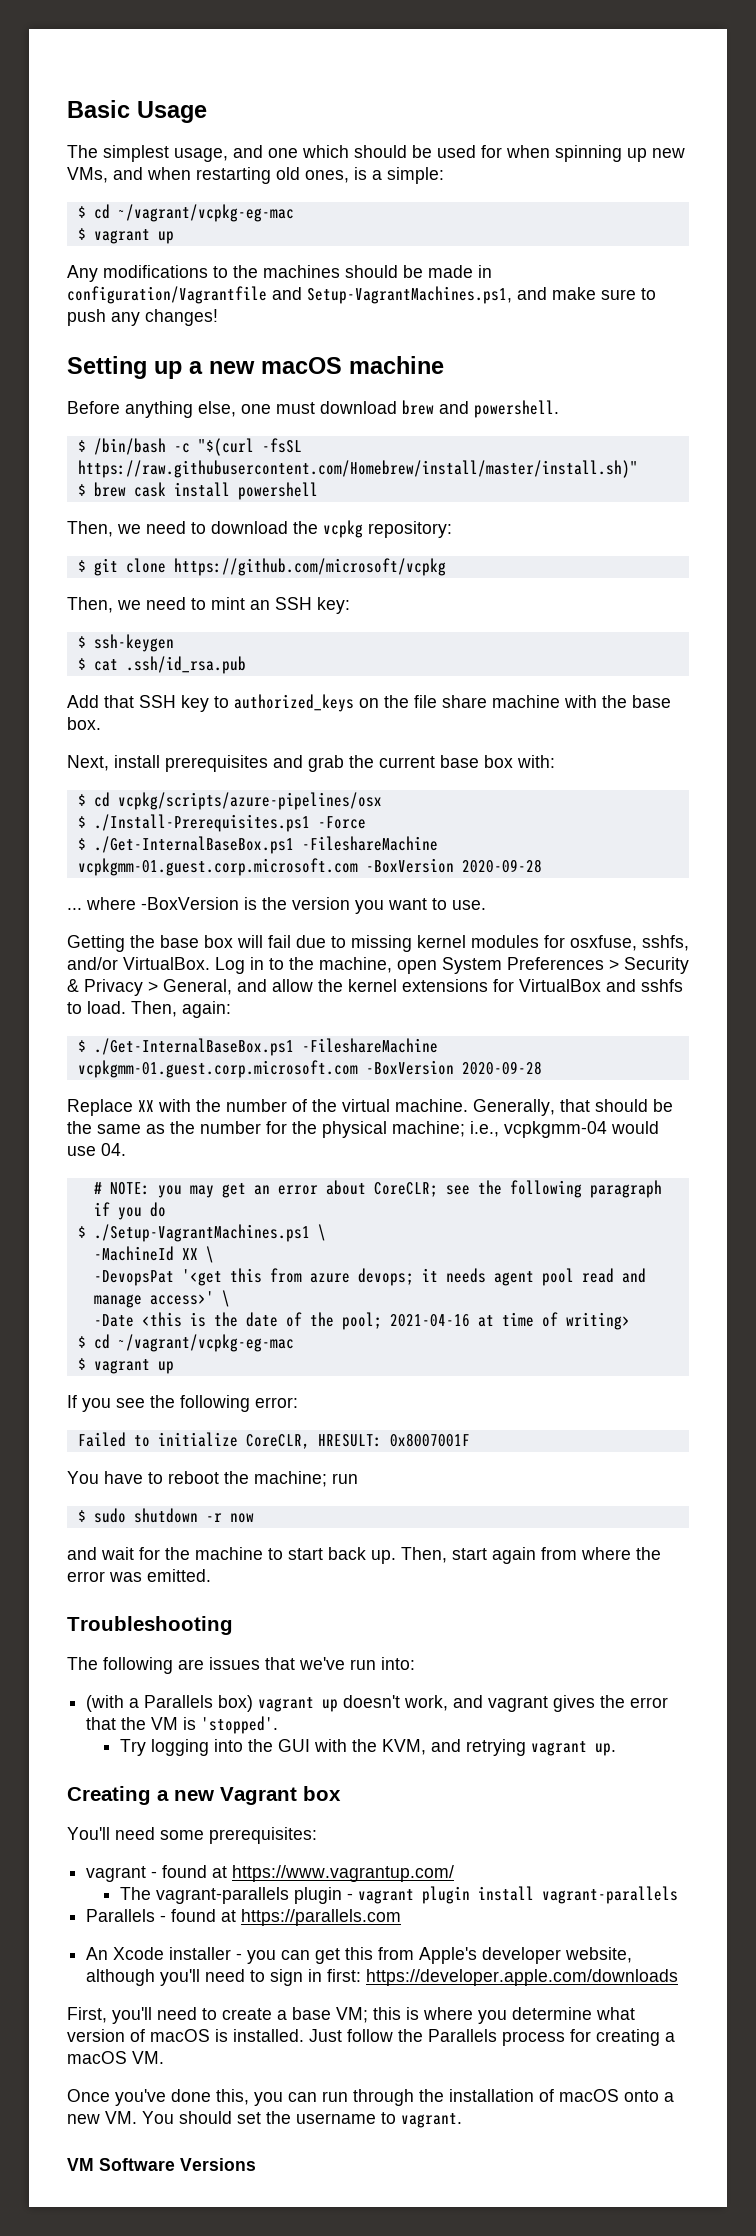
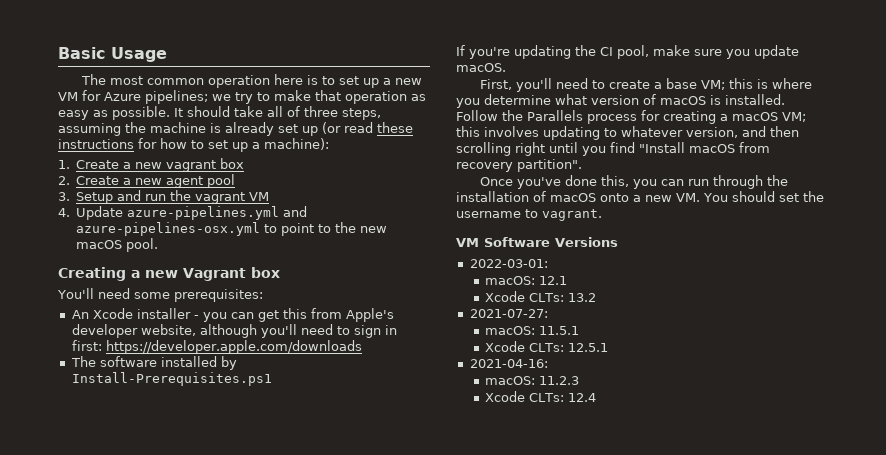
[103,145,685,162] [67,167,444,184] [77,204,294,222] [77,228,174,244] [67,265,492,282] [67,286,656,304] [67,309,218,326] [67,356,444,379] [67,400,559,418] [77,438,302,456] [77,460,638,478] [77,482,318,500] [67,520,452,538] [77,558,446,576] [67,597,350,614] [77,634,174,652] [77,656,246,674] [67,694,671,712] [67,717,101,730] [67,755,555,772] [77,792,382,810] [77,814,366,832] [77,836,438,854] [77,858,542,876] [67,897,486,914] [67,935,689,952] [67,957,689,974] [67,979,683,996] [67,1001,231,1018] [77,1038,438,1056] [77,1060,542,1078] [67,1099,673,1116] [67,1121,659,1138] [67,1143,126,1156] [93,1180,662,1198] [93,1202,166,1220] [77,1224,326,1242] [93,1246,214,1263] [93,1268,646,1286] [93,1290,230,1308] [93,1312,630,1330] [77,1334,294,1352] [77,1358,174,1374] [67,1395,298,1412] [77,1432,470,1449] [67,1471,358,1487] [77,1508,254,1523] [67,1547,661,1564] [67,1569,211,1582] [67,1616,233,1635] [67,1657,415,1674] [86,1695,669,1712] [86,1716,279,1734] [120,1739,617,1756] simplest usage, and one which should be used for when spinning up new VMs, and when restarting old ones, is a simple: // $ cd ~/vagrant/vcpkg-eg-mac // $ vagrant up // Any modifications to the machines should be made in configuration/Vagrantfile and Setup-VagrantMachines.ps1, and make sure to push any changes! // Setting up a new macOS machine // Before anything else, one must download brew and powershell. // $ /bin/bash -c "$(curl -fsSL https://raw.githubusercontent.com/Homebrew/install/master/install.sh)" // $ brew cask install powershell // Then, we need to download the vcpkg repository: // $ git clone https://github.com/microsoft/vcpkg // Then, we need to mint an SSH key: // $ ssh-keygen // $ cat .ssh/id_rsa.pub // Add that SSH key to authorized_keys on the file share machine with the base box. // Next, install prerequisites and grab the current base box with: // $ cd vcpkg/scripts/azure-pipelines/osx // $ ./Install-Prerequisites.ps1 -Force // $ ./Get-InternalBaseBox.ps1 -FileshareMachine vcpkgmm-01.guest.corp.microsoft.com -BoxVersion 2020-09-28 // ... where -BoxVersion is the version you want to use. // Getting the base box will fail due to missing kernel modules for osxfuse, sshfs, and/or VirtualBox. Log in to the machine, open System Preferences > Security & Privacy > General, and allow the kernel extensions for VirtualBox and sshfs to load. Then, again: // $ ./Get-InternalBaseBox.ps1 -FileshareMachine vcpkgmm-01.guest.corp.microsoft.com -BoxVersion 2020-09-28 // Replace XX with the number of the virtual machine. Generally, that should be the same as the number for the physical machine; i.e., vcpkgmm-04 would use 04. // # NOTE: you may get an error about CoreCLR; see the following paragraph if you do // $ ./Setup-VagrantMachines.ps1 \ // -MachineId XX \ // -DevopsPat '<get this from azure devops; it needs agent pool read and manage access>' \ // -Date <this is the date of the pool; 2021-04-16 at time of writing> // $ cd ~/vagrant/vcpkg-eg-mac // $ vagrant up // If you see the following error: // Failed to initialize CoreCLR, HRESULT: 0x8007001F // You have to reboot the machine; run // $ sudo shutdown -r now // and wait for the machine to start back up. Then, start again from where the error was emitted. // Troubleshooting // The following are issues that we've run into: // (with a Parallels box) vagrant up doesn't work, and vagrant gives the error that the VM is 'stopped'. // Try logging into the GUI with the KVM, and retrying vagrant up. -> [109,74,422,88] [58,90,426,104] [58,106,381,120] [58,122,413,136] [58,138,329,152] [58,158,245,172] [58,174,236,188] [58,190,270,204] [58,206,308,220] [76,222,388,236] [76,238,159,252] most common operation here is to set up a new VM for Azure pipelines; we try to make that operation as easy as possible. It should take all of three steps, assuming the machine is already set up (or read these instructions for how to set up a machine): // 1. Create a new vagrant box // 2. Create a new agent pool // 3. Setup and run the vagrant VM // 4. Update azure-pipelines.yml and azure-pipelines-osx.yml to point to the new macOS pool.
[86,1865,455,1882] [120,1886,679,1904] [86,1909,402,1926] // vagrant - found at https://www.vagrantup.com/ // The vagrant-parallels plugin - vagrant plugin install vagrant-parallels // Parallels - found at https://parallels.com -> (263, 295) none
(679, 1977) none -> [70,356,237,370] [71,372,272,386] [456,45,799,59] [456,63,506,72] // The software installed by Install-Prerequisites.ps1 // If you're updating the CI pool, make sure you update macOS.
[309,2029,393,2042] Just follow -> [456,110,498,121] Follow
[132,2051,164,2064] VM. -> [782,112,806,122] [456,126,799,140] [456,142,770,156] [456,159,582,172] VM; this involves updating to whatever version, and then scrolling right until you find "Install macOS from recovery partition".
(256, 2164) none -> [469,259,548,268] [485,276,568,285] [485,291,597,302] [469,309,548,318] [485,326,580,335] [485,341,609,352] [469,359,548,368] [485,376,580,385] [485,391,597,402] // 2022-03-01: // macOS: 12.1 // Xcode CLTs: 13.2 // 2021-07-27: // macOS: 11.5.1 // Xcode CLTs: 12.5.1 // 2021-04-16: // macOS: 11.2.3 // Xcode CLTs: 12.4

